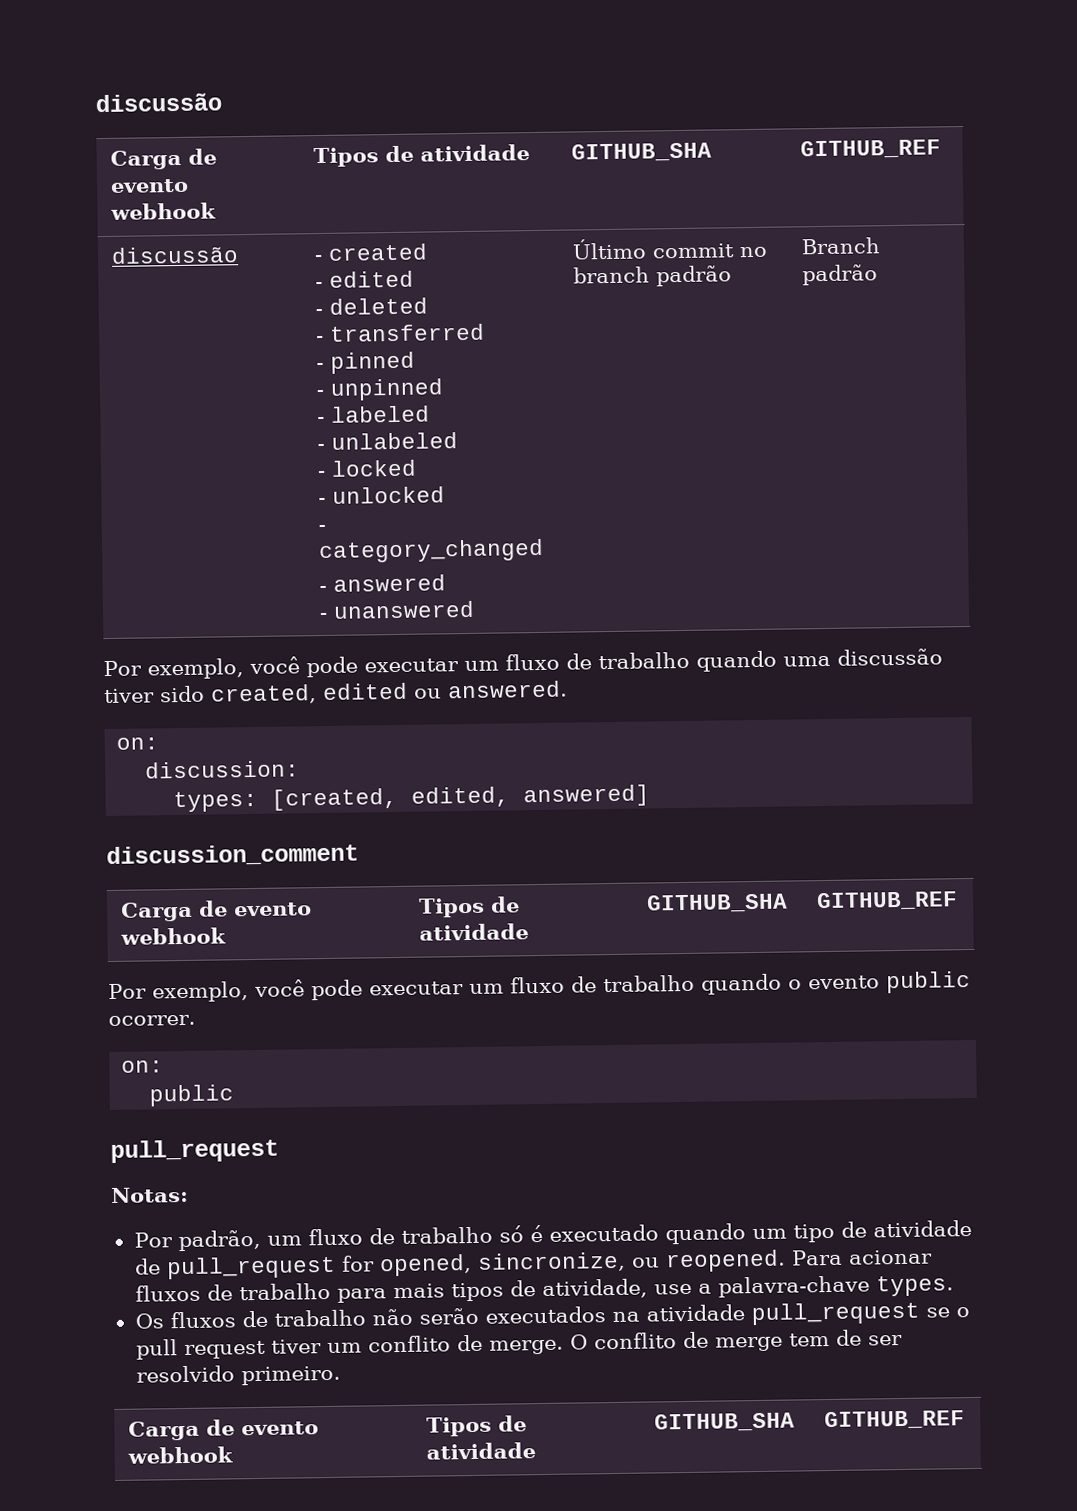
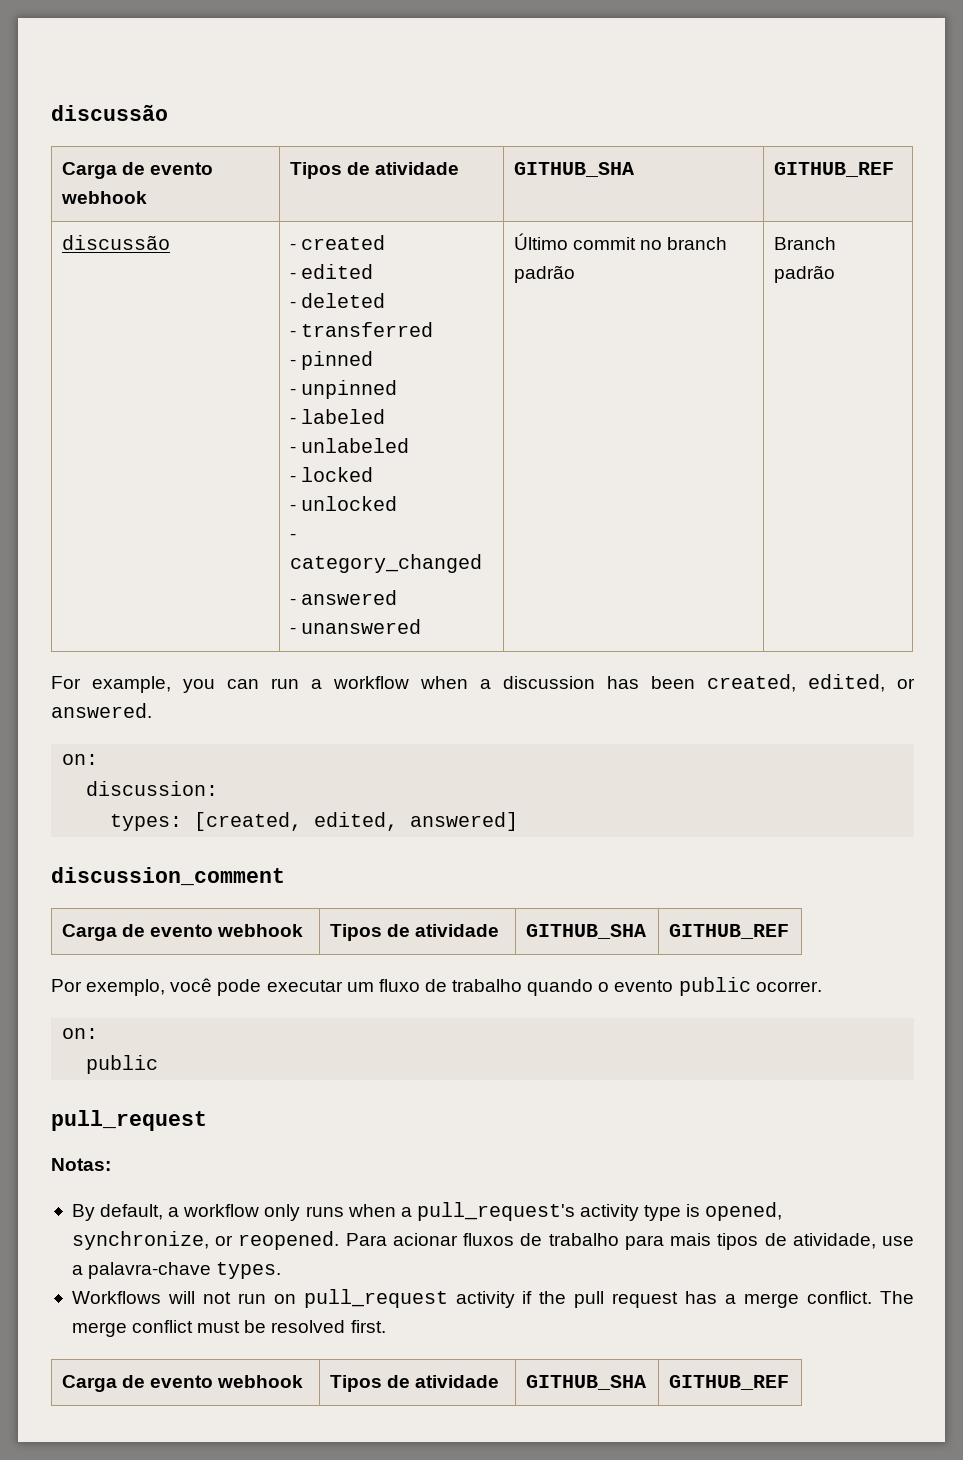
[103,648,943,680] [104,682,442,705] Por exemplo, você pode executar um fluxo de trabalho quando uma discussão tiver sido created, edited ou -> [51,674,915,693] For example, you can run a workflow when a discussion has been created, edited, or
[133,1219,972,1252] [133,1251,660,1280] Por padrão, um fluxo de trabalho só é executado quando um tipo de atividade de pull_request for opened, sincronize, ou -> [71,1202,783,1221] [71,1231,234,1250] By default, a workflow only runs when a pull_request's activity type is opened, synchronize, or
[134,1301,970,1329] [135,1329,903,1360] [135,1365,341,1386] Os fluxos de trabalho não serão executados na atividade pull_request se o pull request tiver um conflito de merge. O conflito de merge tem de ser resolvido primeiro. -> [71,1289,915,1308] [71,1320,386,1337] Workflows will not run on pull_request activity if the pull request has a merge conflict. The merge conflict must be resolved first.

